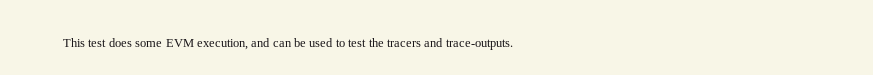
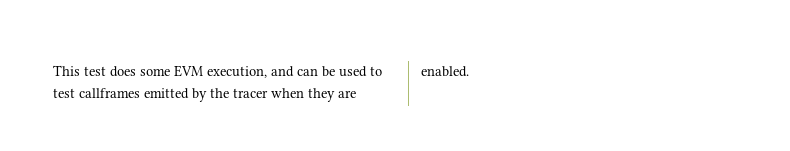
[368,38,513,50] the tracers and trace-outputs. -> [79,88,356,102] [421,66,469,77] callframes emitted by the tracer when they are enabled.

